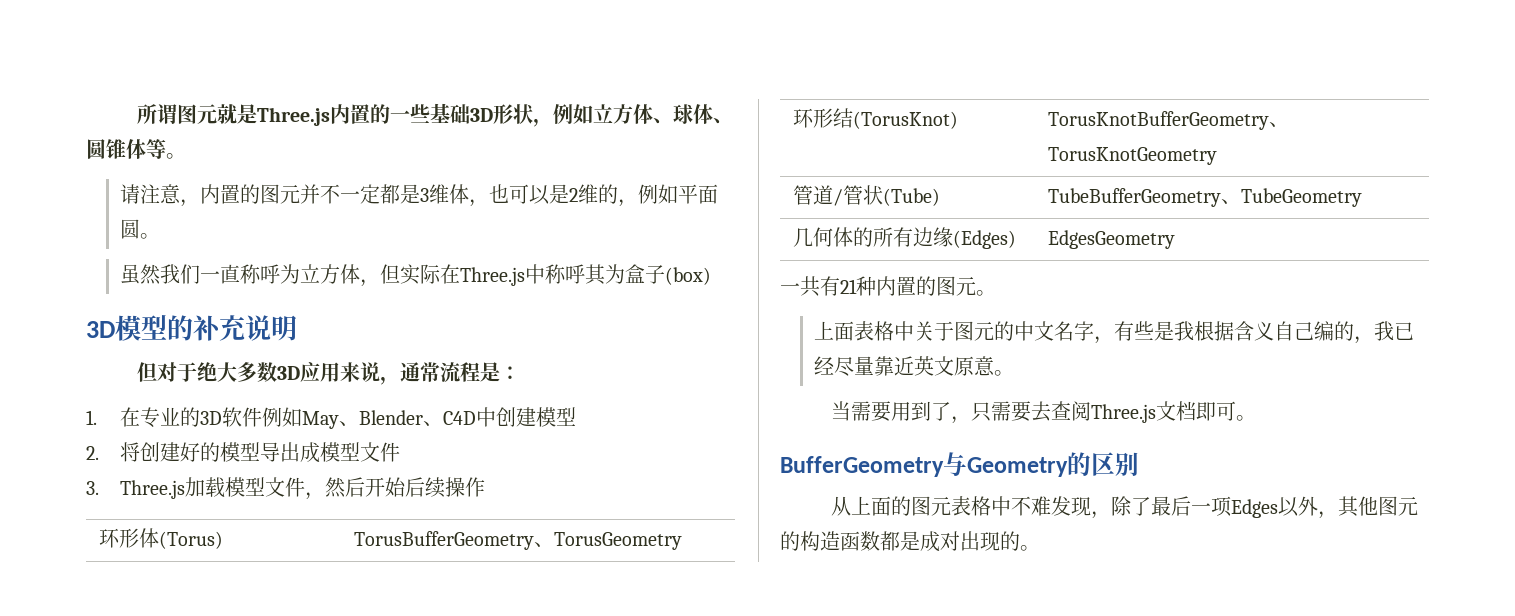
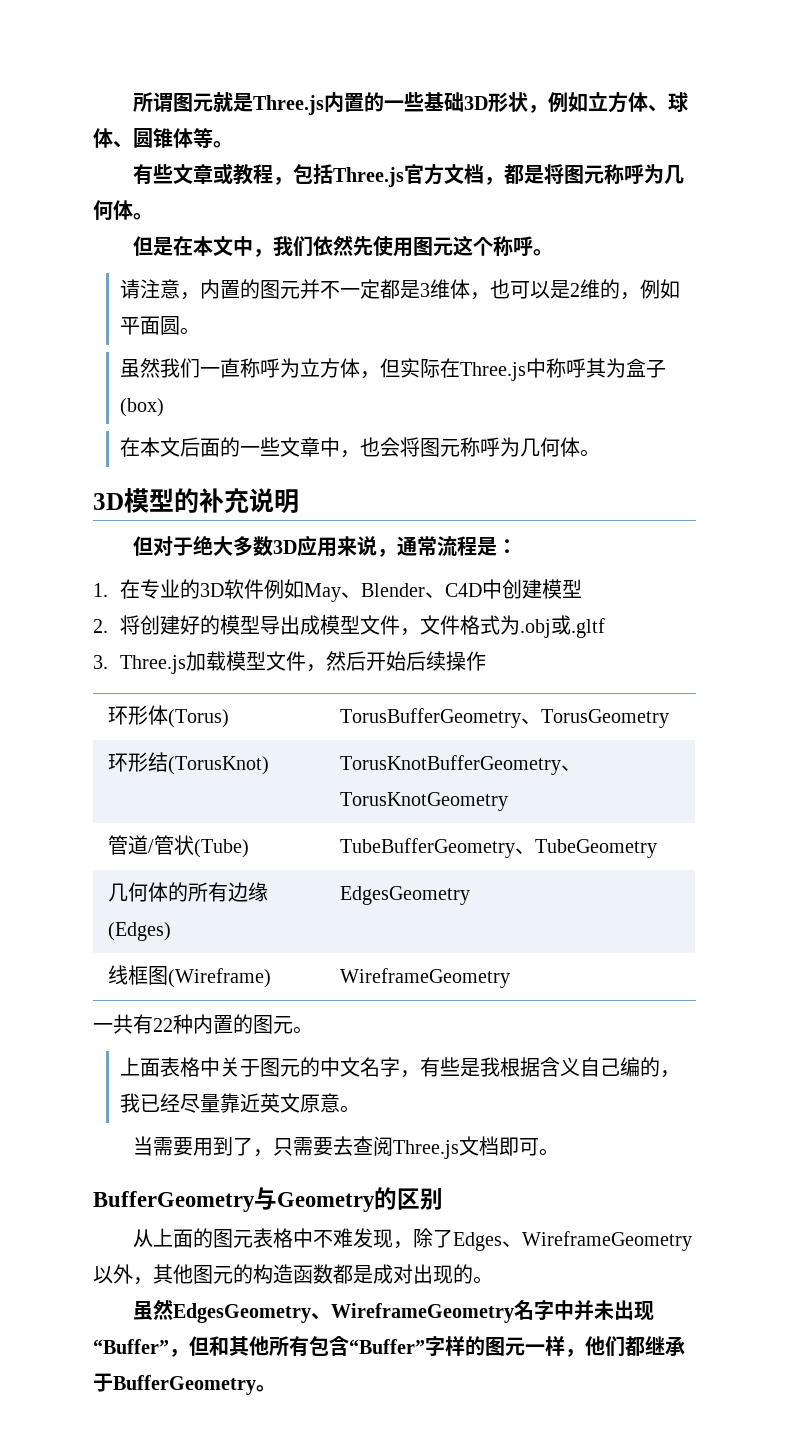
(186, 156) none -> [133,163,685,187] [93,200,153,221] [133,235,554,257] // 有些文章或教程，包括Three.js官方文档，都是将图元称呼为几何体。 // 但是在本文中，我们依然先使用图元这个称呼。
(711, 276) none -> [120,437,601,458] // 在本文后面的一些文章中，也会将图元称呼为几何体。
(400, 452) none -> [400,615,606,638] ，文件格式为.obj或.gltf
(1175, 239) none -> [107,965,271,988] [339,968,510,988] // 线框图(Wireframe) | WireframeGeometry
[840,279,857,294] 21 -> [153,1018,173,1032] 22
[1151,496,1279,518] 最后一项Edges -> [453,1231,693,1251] Edges、WireframeGeometry
(1040, 548) none -> [133,1299,655,1323] [93,1335,685,1357] [93,1373,276,1395] // 虽然EdgesGeometry、WireframeGeometry名字中并未出现“Buffer”，但和其他所有包含“Buffer”字样的图元一样，他们都继承于BufferGeometry。

